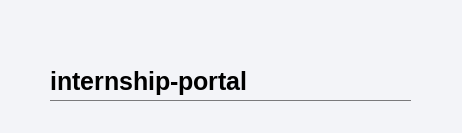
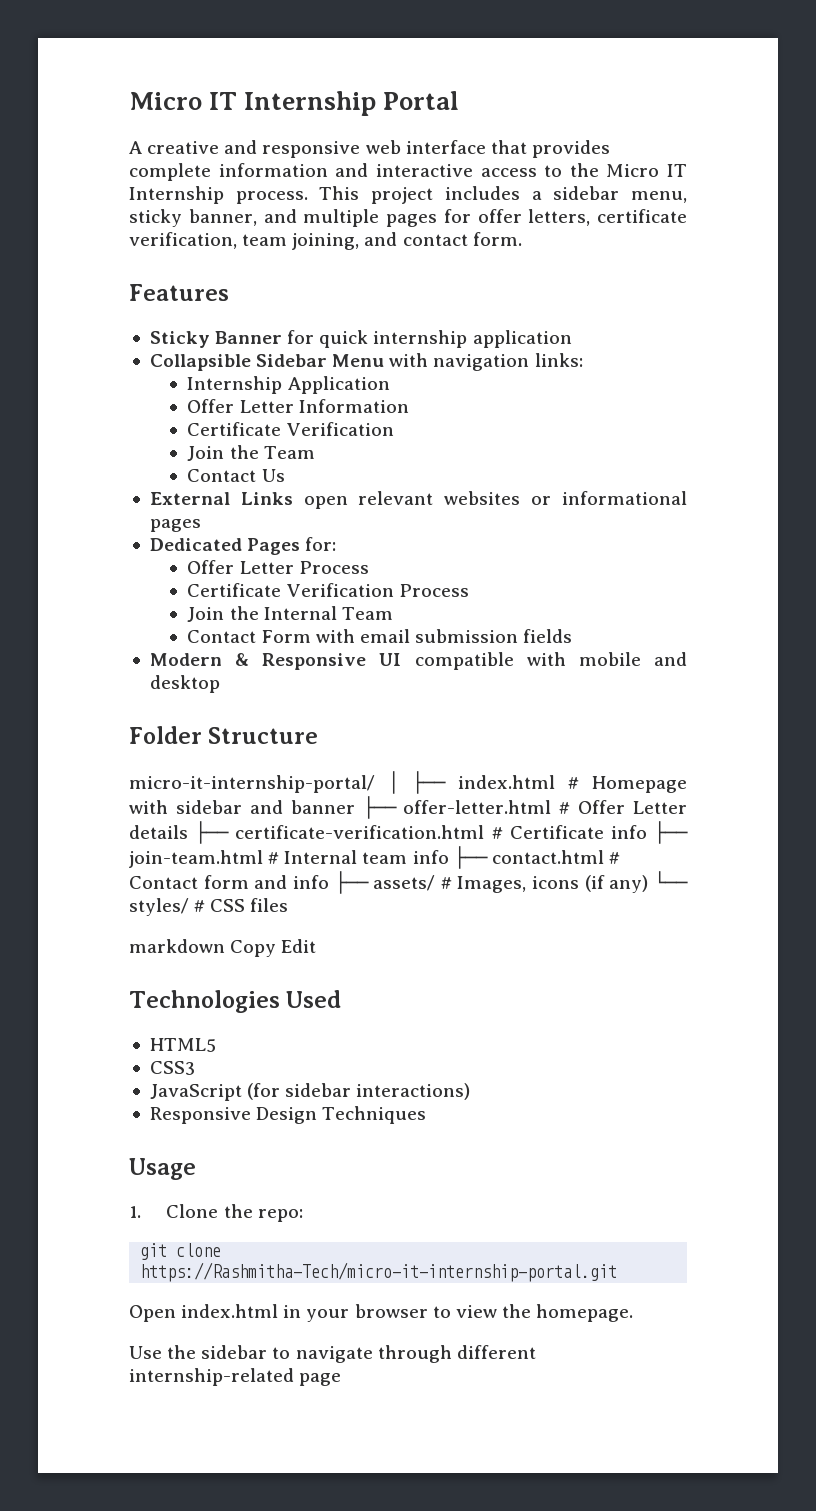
[50,71,247,95] internship-portal -> [129,91,460,116] [129,140,610,158] [129,163,687,181] [129,186,687,204] [129,209,687,227] [129,232,522,250] [129,284,229,301] [149,330,572,348] [149,353,583,371] [187,376,390,394] [187,399,409,413] [187,422,394,436] [187,445,315,461] [187,469,285,482] [149,491,688,509] [149,519,201,532] [149,537,337,555] [187,560,369,574] [187,583,469,597] [187,606,393,622] [187,629,573,643] [149,652,687,670] [149,675,220,693] [129,726,319,744] [129,771,687,794] [129,796,687,819] [129,821,689,844] [129,846,620,869] [129,871,688,894] [129,898,289,916] [129,939,317,957] [129,990,342,1013] [149,1038,216,1052] [149,1061,195,1075] [149,1083,471,1101] [149,1106,427,1124] [129,1158,196,1180] [129,1204,303,1222] [140,1243,222,1260] [140,1262,618,1282] [129,1304,634,1322] [129,1345,536,1363] [129,1368,342,1386] Micro IT Internship Portal // A creative and responsive web interface that provides complete information and interactive access to the Micro IT Internship process. This project includes a sidebar menu, sticky banner, and multiple pages for offer letters, certificate verification, team joining, and contact form. // Features // Sticky Banner for quick internship application // Collapsible Sidebar Menu with navigation links: // Internship Application // Offer Letter Information // Certificate Verification // Join the Team // Contact Us // External Links open relevant websites or informational pages // Dedicated Pages for: // Offer Letter Process // Certificate Verification Process // Join the Internal Team // Contact Form with email submission fields // Modern & Responsive UI compatible with mobile and desktop // Folder Structure // micro-it-internship-portal/ │ ├── index.html # Homepage with sidebar and banner ├── offer-letter.html # Offer Letter details ├── certificate-verification.html # Certificate info ├── join-team.html # Internal team info ├── contact.html # Contact form and info ├── assets/ # Images, icons (if any) └── styles/ # CSS files // markdown Copy Edit // Technologies Used // HTML5 // CSS3 // JavaScript (for sidebar interactions) // Responsive Design Techniques // Usage // 1. Clone the repo: // git clone https://Rashmitha-Tech/micro-it-internship-portal.git // Open index.html in your browser to view the homepage. // Use the sidebar to navigate through different internship-related page

